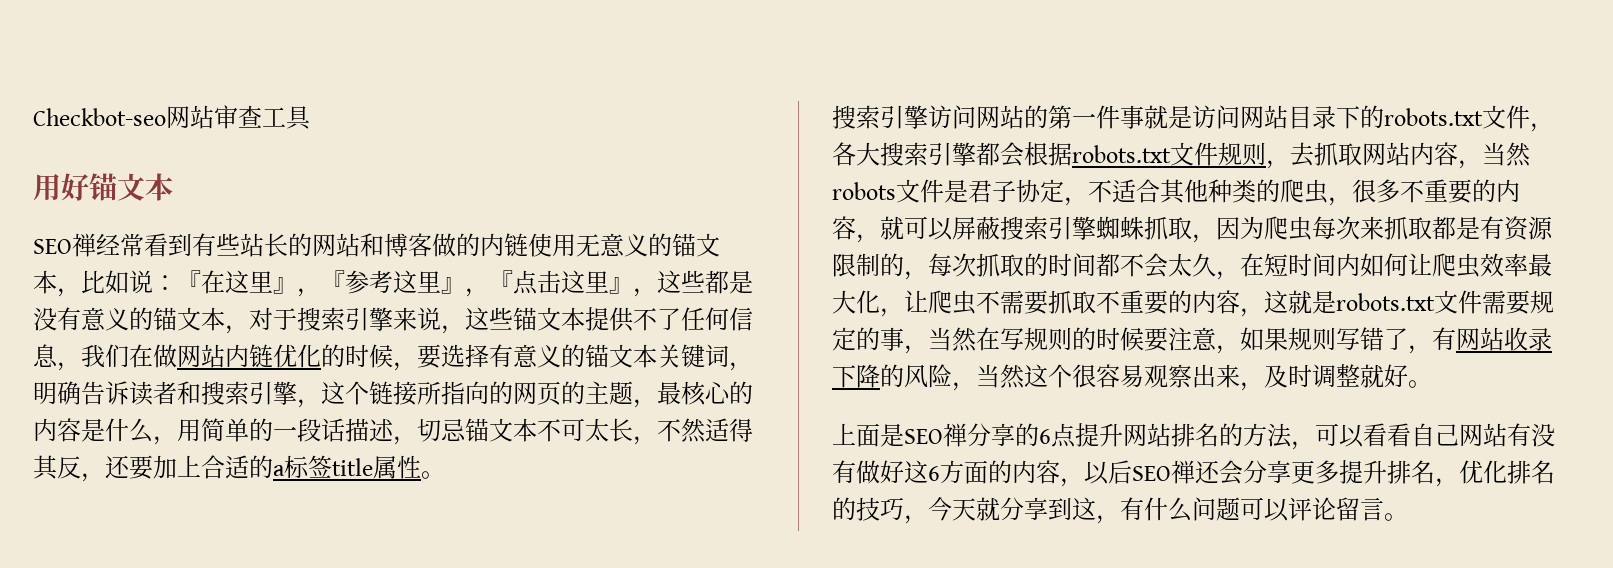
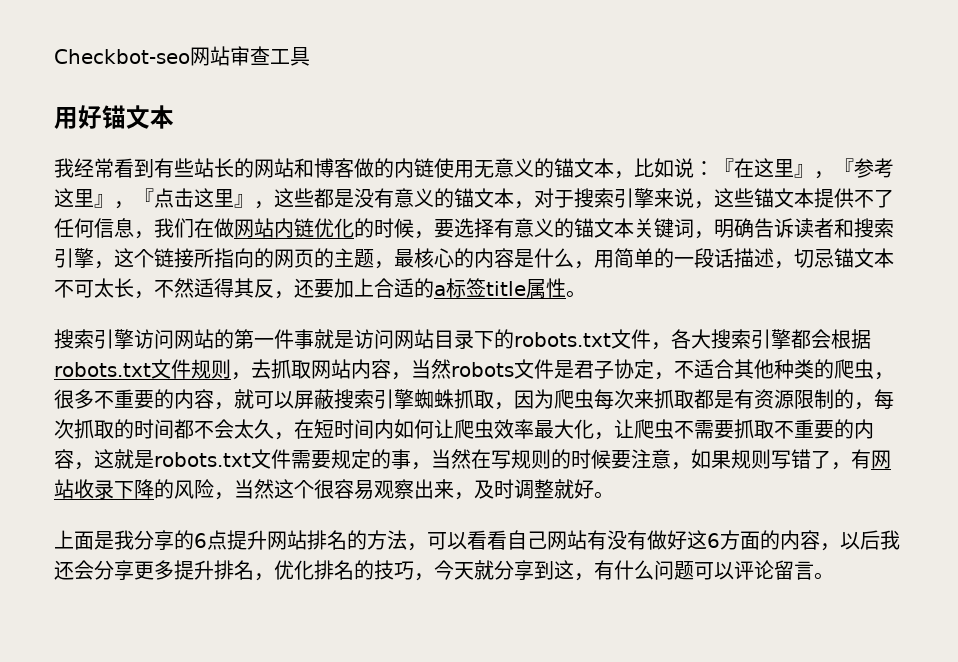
[33,233,96,257] SEO禅 -> [54,158,74,178] 我
[904,423,967,447] SEO禅 -> [114,530,134,550] 我
[1132,460,1195,484] SEO禅 -> [880,530,900,550] 我

